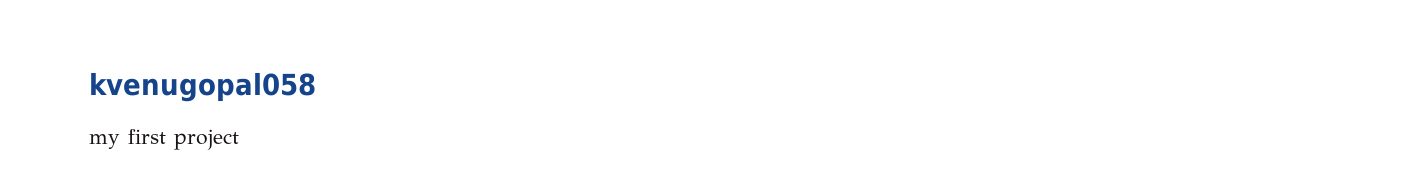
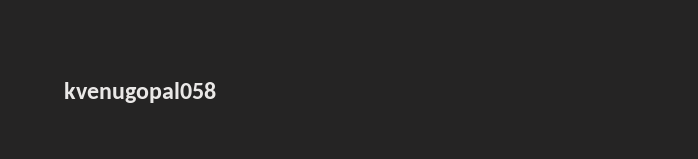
[89,129,239,150] // my first project -> (216, 92) none

